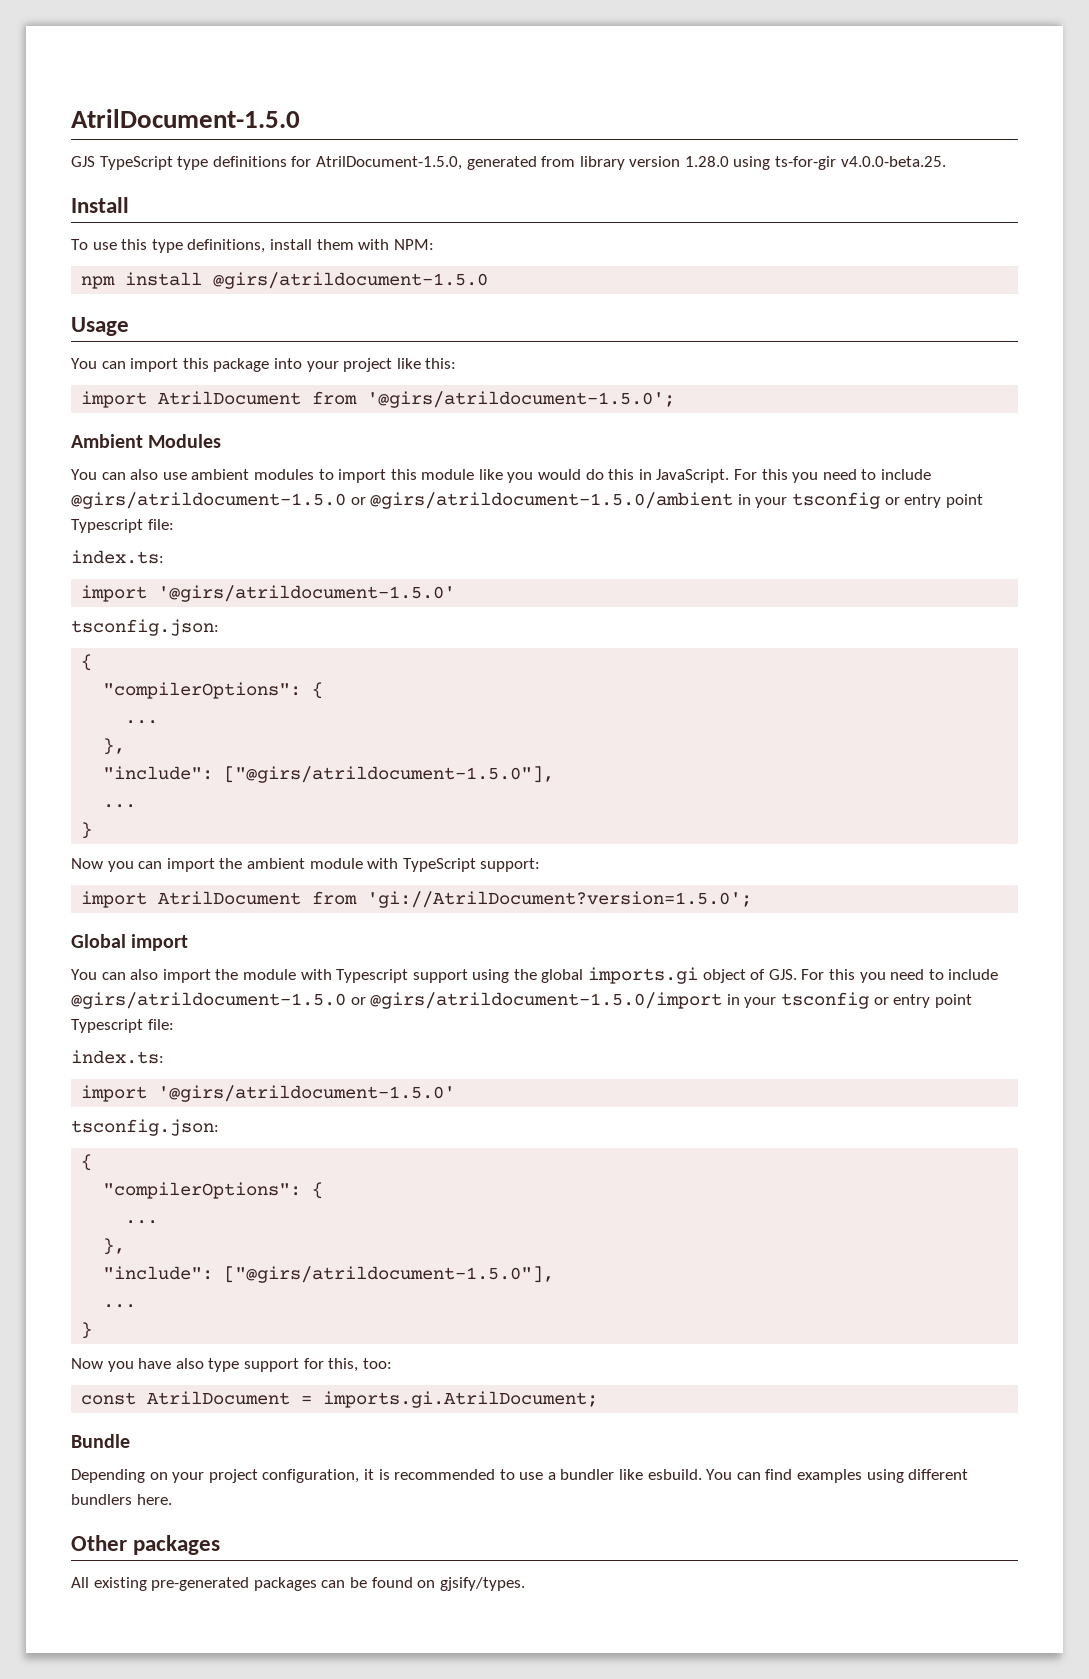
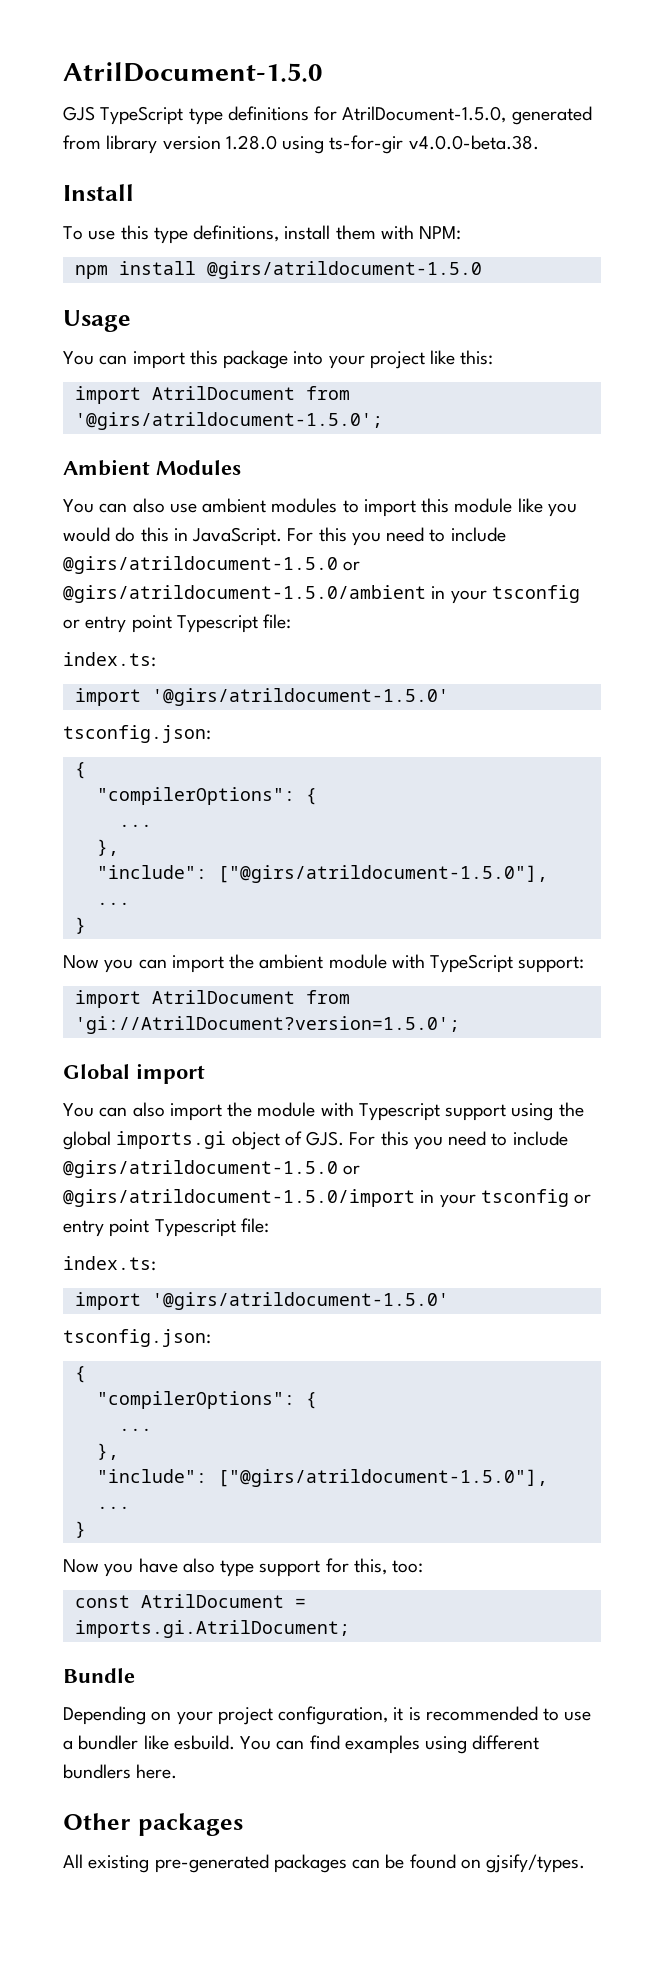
[840,156,946,167] v4.0.0-beta.25. -> [408,135,539,150] v4.0.0-beta.38.

